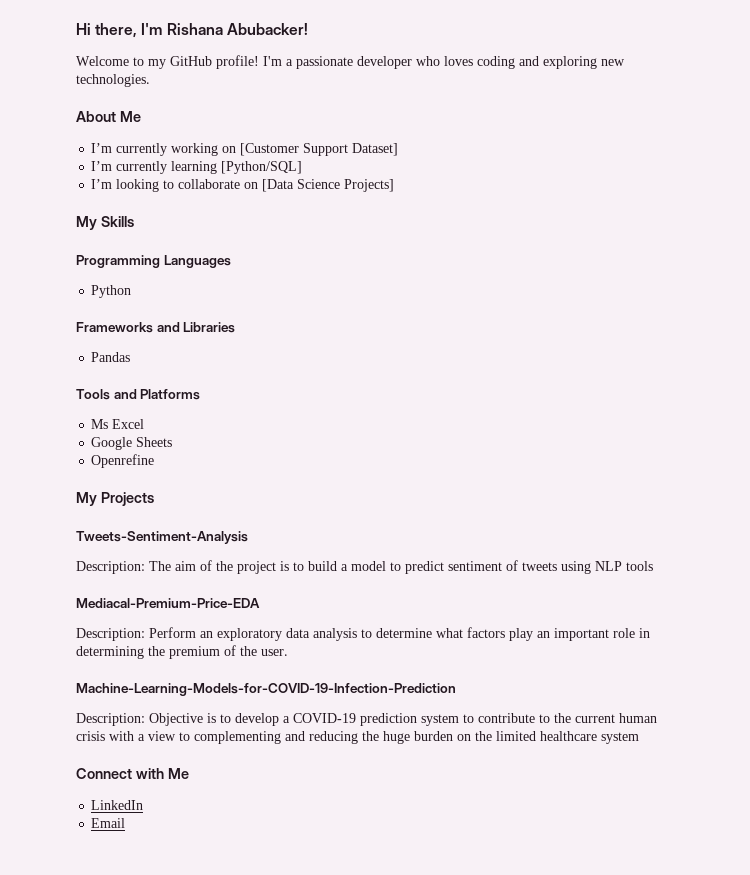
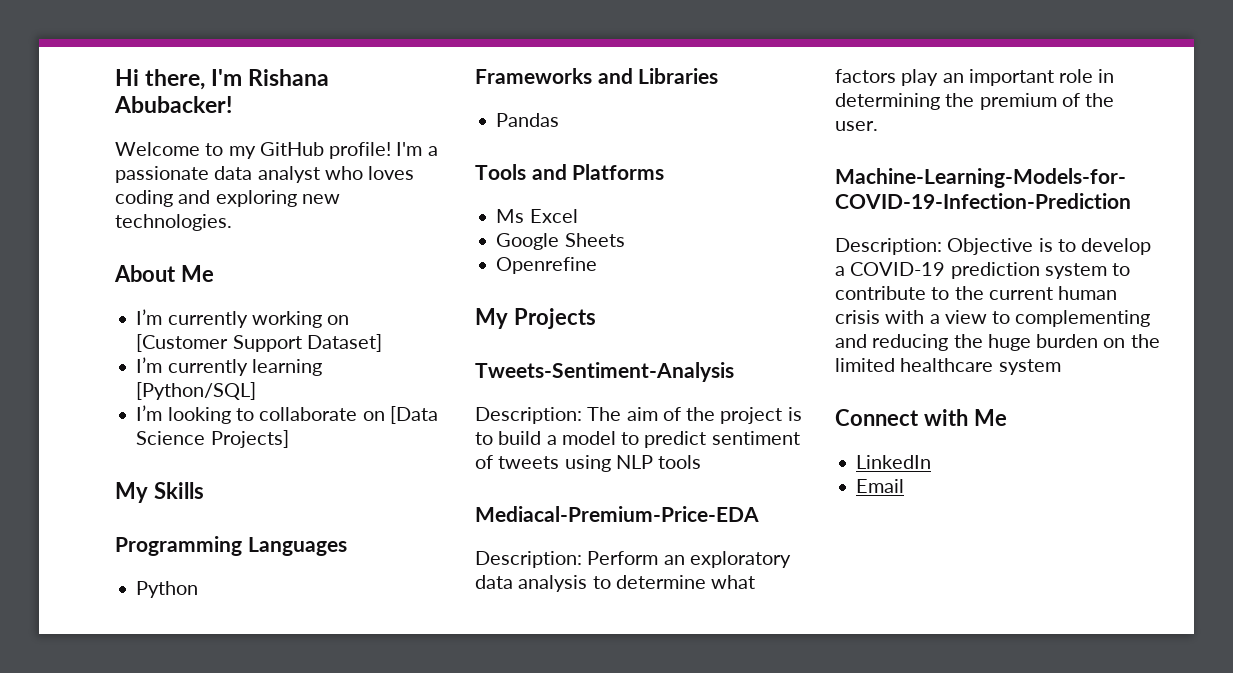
[357,56,412,69] developer -> [214,166,320,183] data analyst

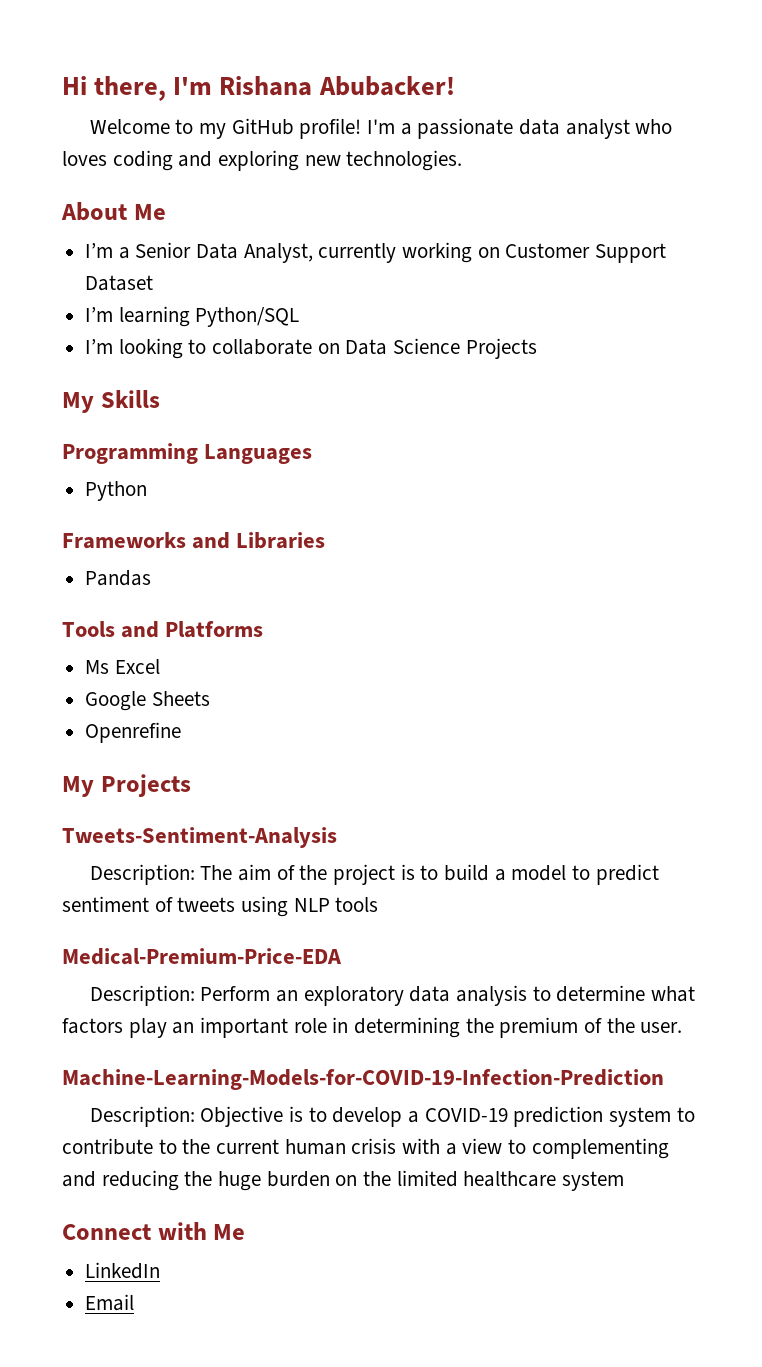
[167,311,350,328] [136,334,382,352] [136,357,322,376] [136,382,257,400] currently working on [Customer Support Dataset] // I’m currently learning [Python/SQL] -> [118,242,667,263] [85,275,154,291] [85,306,300,327] a Senior Data Analyst, currently working on Customer Support Dataset // I’m learning Python/SQL
[389,406,438,424] [136,430,289,448] [Data Science Projects] -> [345,338,537,359] Data Science Projects
[475,506,759,522] Mediacal-Premium-Price-EDA -> [62,948,342,965] Medical-Premium-Price-EDA

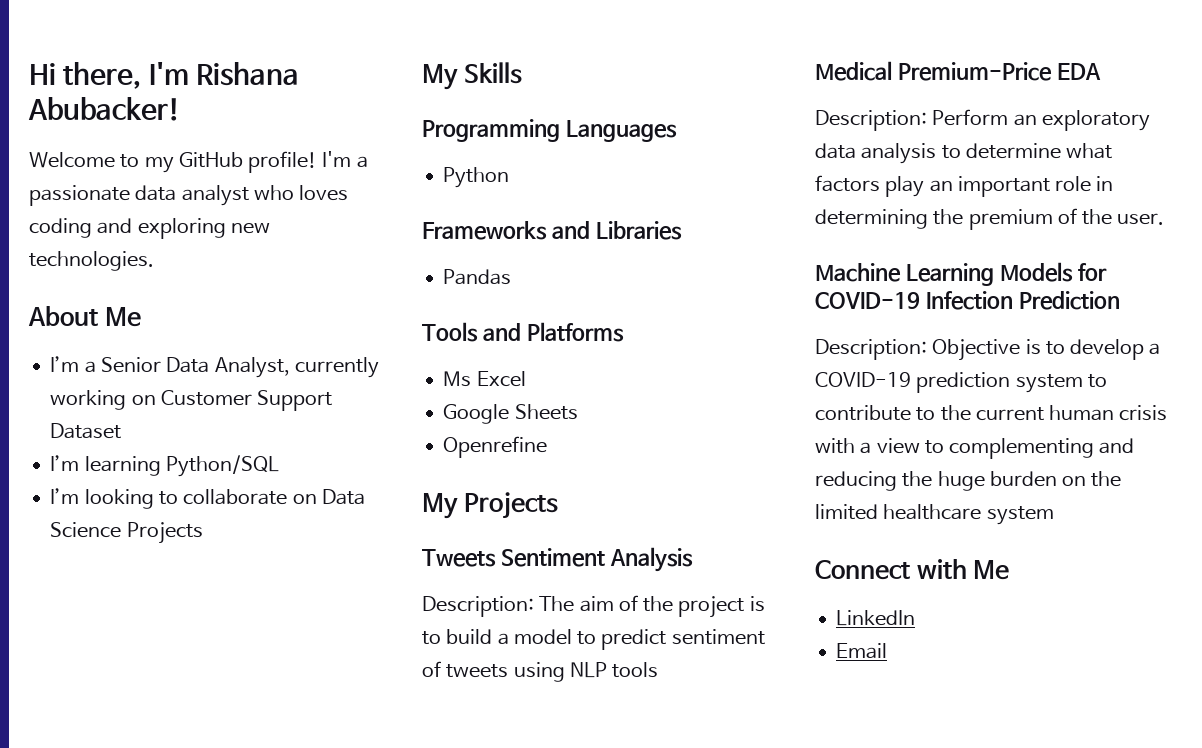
[62,827,337,848] Tweets-Sentiment-Analysis -> [422,547,693,572] Tweets Sentiment Analysis
[62,948,342,965] Medical-Premium-Price-EDA -> [815,61,1101,81] Medical Premium-Price EDA
[62,1069,664,1090] Machine-Learning-Models-for-COVID-19-Infection-Prediction -> [815,262,1107,286] [815,291,1120,310] Machine Learning Models for COVID-19 Infection Prediction

